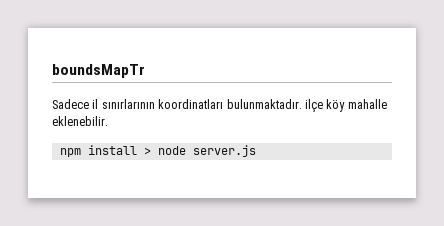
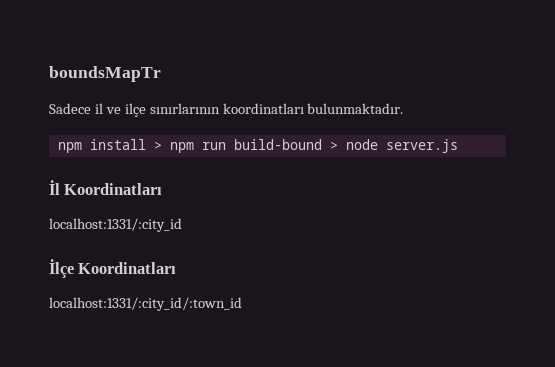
(99, 104) none -> [105,103,146,117] ve ilçe
[304,99,387,112] [52,116,108,126] ilçe köy mahalle eklenebilir. -> (404, 108) none
[157,145,256,157] node server.js -> [169,139,458,153] [49,180,163,195] [49,218,182,232] [49,259,177,278] [49,297,242,311] npm run build-bound > node server.js // İl Koordinatları // localhost:1331/:city_id // İlçe Koordinatları // localhost:1331/:city_id/:town_id

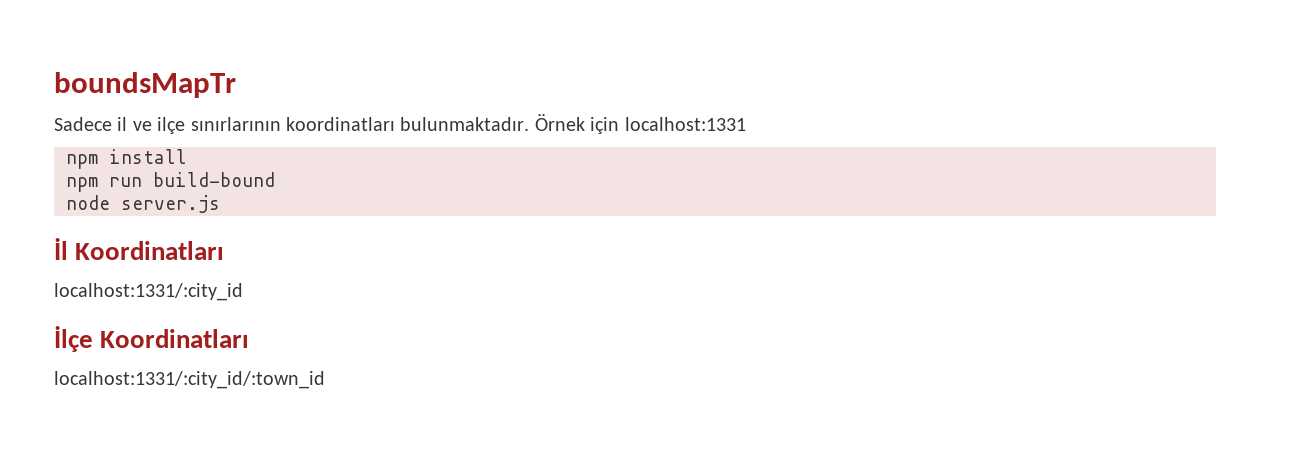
(404, 108) none -> [534,114,746,134] Örnek için localhost:1331
[153,141,162,150] > -> (187, 156) //
[329,141,338,150] > -> (275, 179) //

